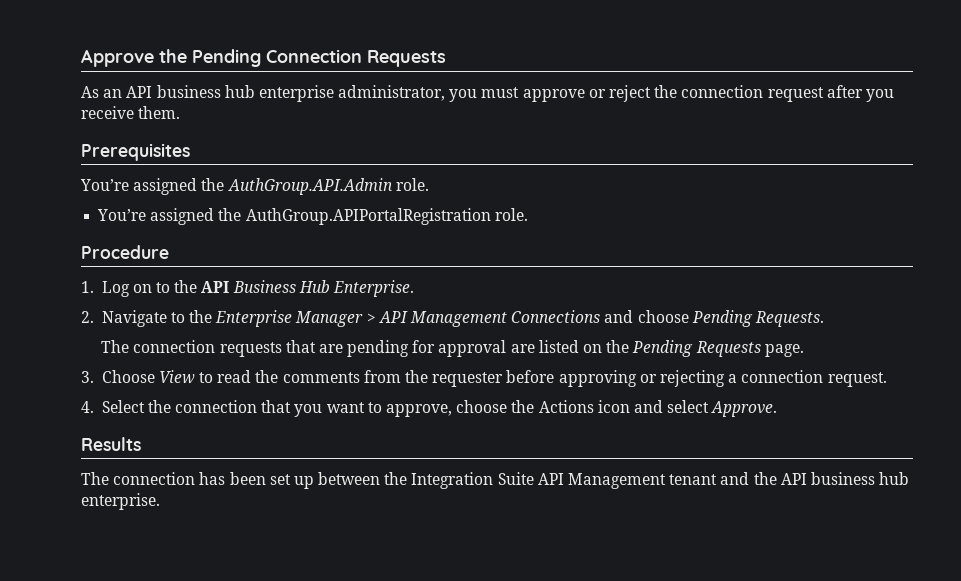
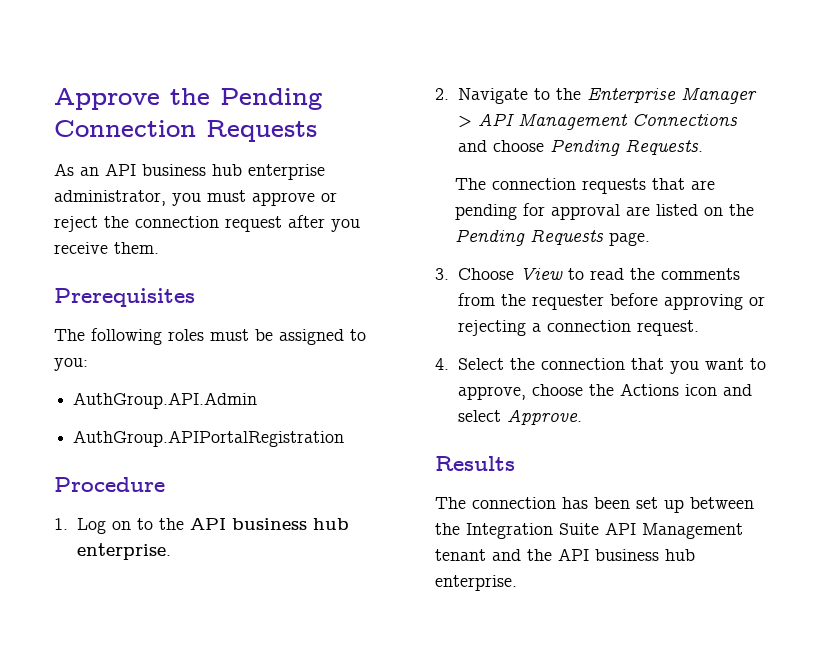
[80,178,429,195] [97,208,242,225] You’re assigned the AuthGroup.API.Admin role. // You’re assigned the -> [54,328,366,345] [54,358,88,371] [73,392,258,409] The following roles must be assigned to you: // AuthGroup.API.Admin //
[494,208,528,221] role. -> (345, 438) none
[232,280,415,297] Business Hub Enterprise. -> [231,518,349,530] [76,543,171,560] business hub enterprise.

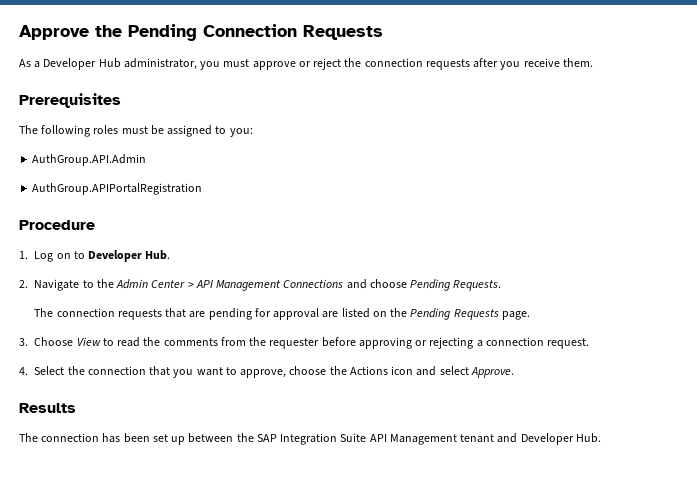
[80,163,325,180] an API business hub enterprise -> [34,58,121,70] a Developer Hub
[225,216,282,232] request -> [425,59,470,70] requests
[158,518,349,530] [76,543,171,560] the API business hub enterprise. -> [88,250,171,262] Developer Hub.
[586,87,757,104] Enterprise Manager -> [116,279,186,289] Admin Center
(460, 529) none -> [256,434,277,442] SAP
[527,548,695,561] [435,575,517,591] the API business hub enterprise. -> [520,433,601,445] Developer Hub.

